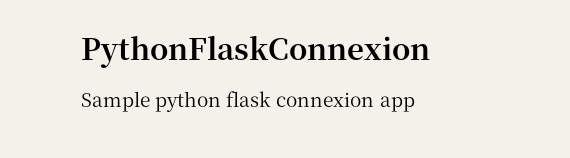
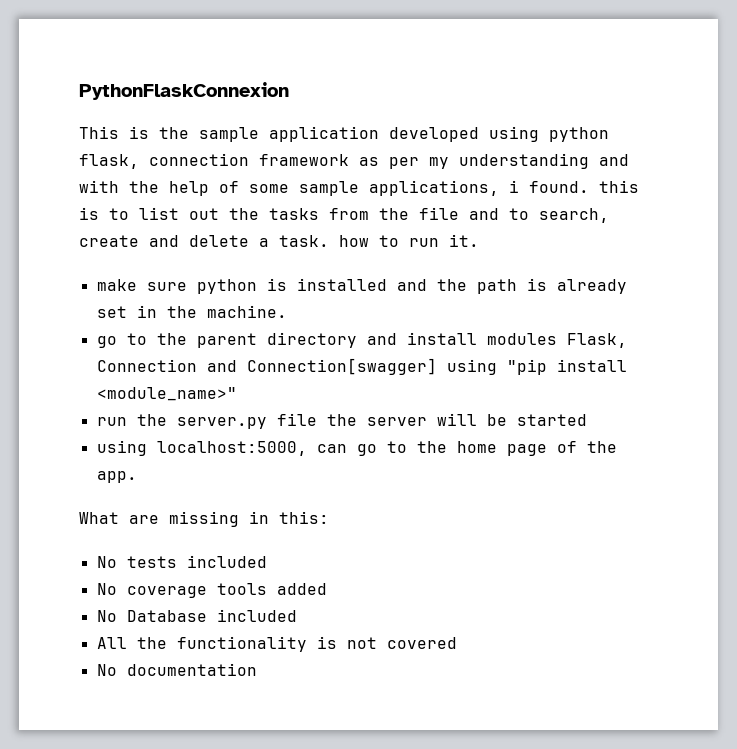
[81,91,415,112] Sample python flask connexion app -> [79,126,609,142] [79,153,629,169] [79,180,639,196] [79,207,609,223] [79,234,479,247] [96,278,627,294] [96,305,287,318] [96,332,627,348] [96,358,627,375] [96,387,237,401] [96,413,587,429] [96,440,617,456] [96,471,137,483] [79,511,329,527] [96,555,267,568] [96,583,327,598] [96,609,297,622] [96,636,457,652] [96,663,257,676] This is the sample application developed using python flask, connection framework as per my understanding and with the help of some sample applications, i found. this is to list out the tasks from the file and to search, create and delete a task. how to run it. // make sure python is installed and the path is already set in the machine. // go to the parent directory and install modules Flask, Connection and Connection[swagger] using "pip install <module_name>" // run the server.py file the server will be started // using localhost:5000, can go to the home page of the app. // What are missing in this: // No tests included // No coverage tools added // No Database included // All the functionality is not covered // No documentation

